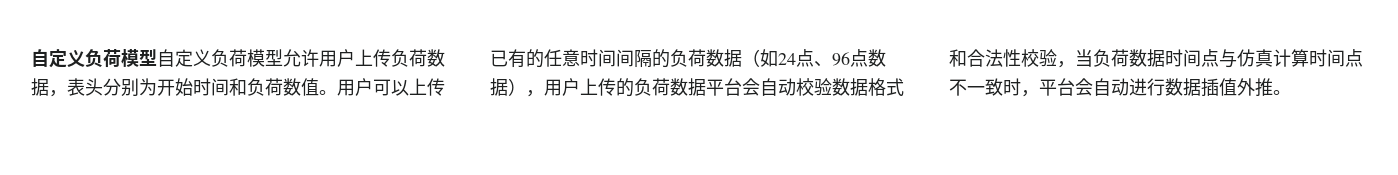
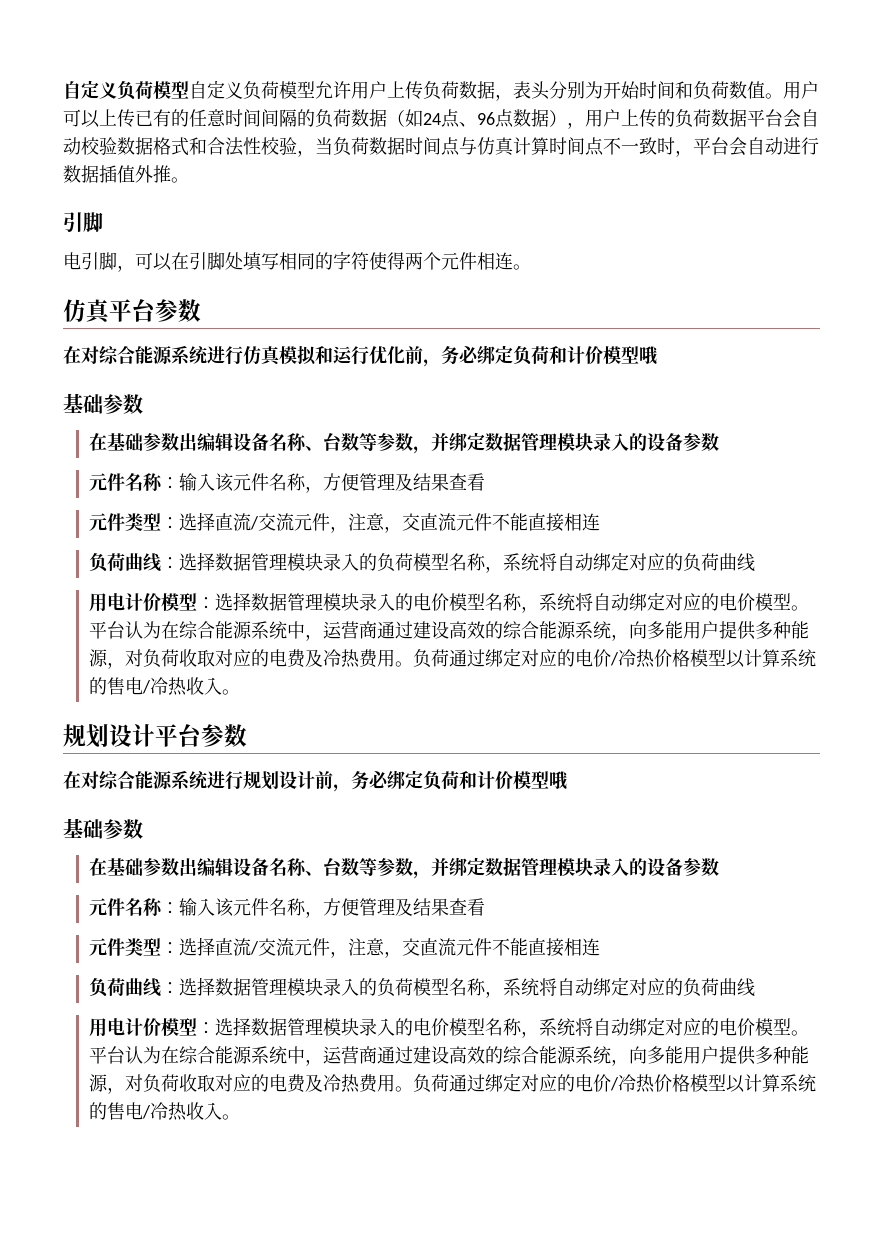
(1291, 92) none -> [63,212,103,233] [63,251,531,272] [63,299,201,324] [63,345,658,367] [63,393,143,414] [88,432,719,454] [88,473,485,493] [88,512,600,533] [88,552,755,573] [88,592,809,613] [88,621,809,641] [88,648,816,669] [88,677,240,696] [63,724,247,748] [63,770,568,792] [63,818,143,839] [88,857,719,879] [88,898,485,918] [88,937,600,958] [88,977,755,998] [88,1017,809,1038] [88,1046,809,1066] [88,1073,816,1094] [88,1102,240,1121] // 引脚 // 电引脚，可以在引脚处填写相同的字符使得两个元件相连。 // 仿真平台参数 // 在对综合能源系统进行仿真模拟和运行优化前，务必绑定负荷和计价模型哦 // 基础参数 // 在基础参数出编辑设备名称、台数等参数，并绑定数据管理模块录入的设备参数 // 元件名称：输入该元件名称，方便管理及结果查看 // 元件类型：选择直流/交流元件，注意，交直流元件不能直接相连 // 负荷曲线：选择数据管理模块录入的负荷模型名称，系统将自动绑定对应的负荷曲线 // 用电计价模型：选择数据管理模块录入的电价模型名称，系统将自动绑定对应的电价模型。平台认为在综合能源系统中，运营商通过建设高效的综合能源系统，向多能用户提供多种能源，对负荷收取对应的电费及冷热费用。负荷通过绑定对应的电价/冷热价格模型以计算系统的售电/冷热收入。 // 规划设计平台参数 // 在对综合能源系统进行规划设计前，务必绑定负荷和计价模型哦 // 基础参数 // 在基础参数出编辑设备名称、台数等参数，并绑定数据管理模块录入的设备参数 // 元件名称：输入该元件名称，方便管理及结果查看 // 元件类型：选择直流/交流元件，注意，交直流元件不能直接相连 // 负荷曲线：选择数据管理模块录入的负荷模型名称，系统将自动绑定对应的负荷曲线 // 用电计价模型：选择数据管理模块录入的电价模型名称，系统将自动绑定对应的电价模型。平台认为在综合能源系统中，运营商通过建设高效的综合能源系统，向多能用户提供多种能源，对负荷收取对应的电费及冷热费用。负荷通过绑定对应的电价/冷热价格模型以计算系统的售电/冷热收入。

